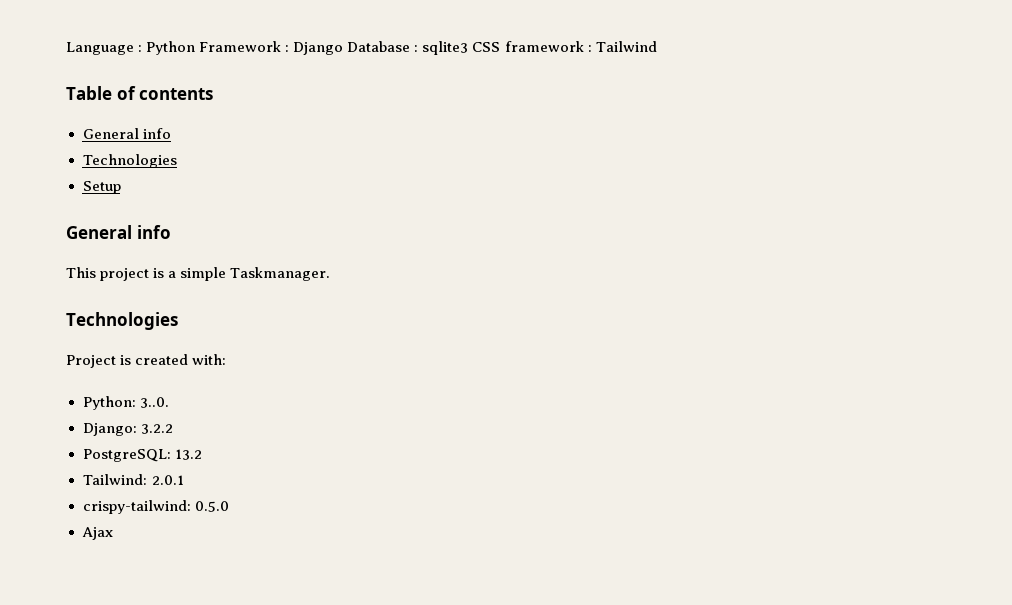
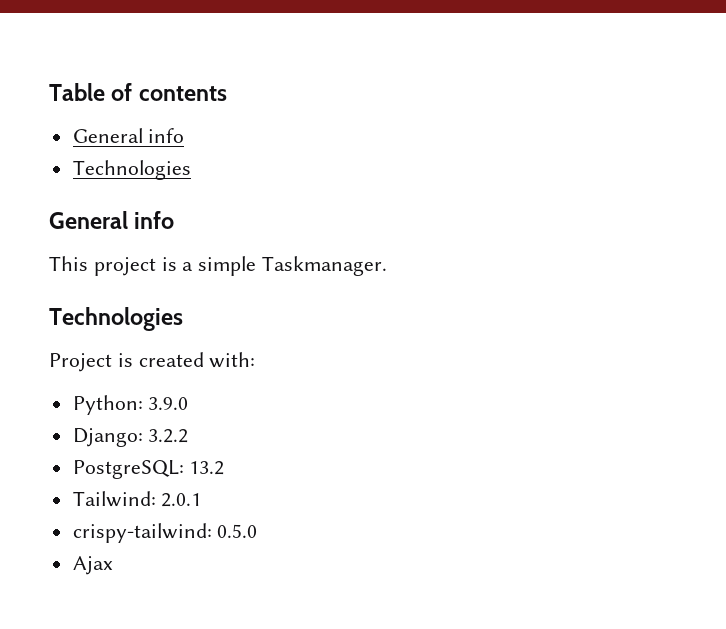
[66,41,657,55] Language : Python Framework : Django Database : sqlite3 CSS framework : Tailwind // -> (49, 92) none
[82,181,121,194] // Setup -> (191, 170) none
[139,397,169,408] 3..0. -> [148,397,189,410] 3.9.0

